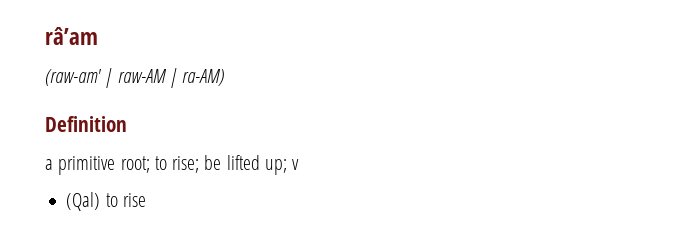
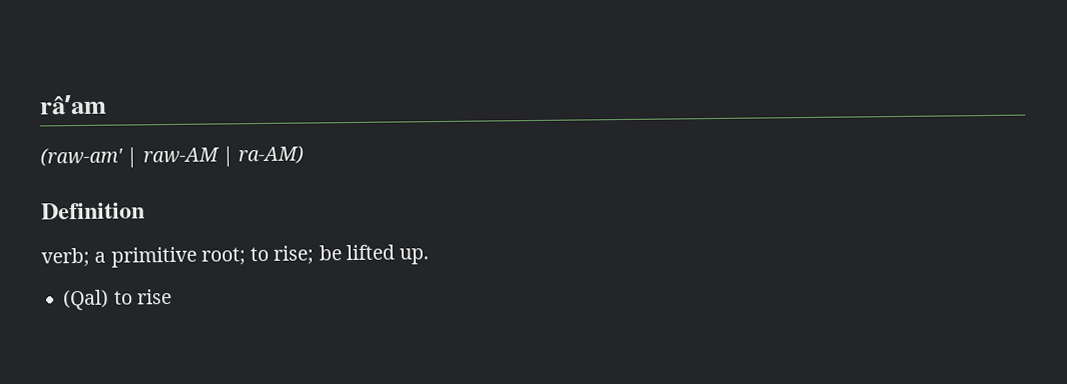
(127, 124) none -> [41,247,90,268] verb;
[264,159,300,175] up; v -> [399,248,430,265] up.

